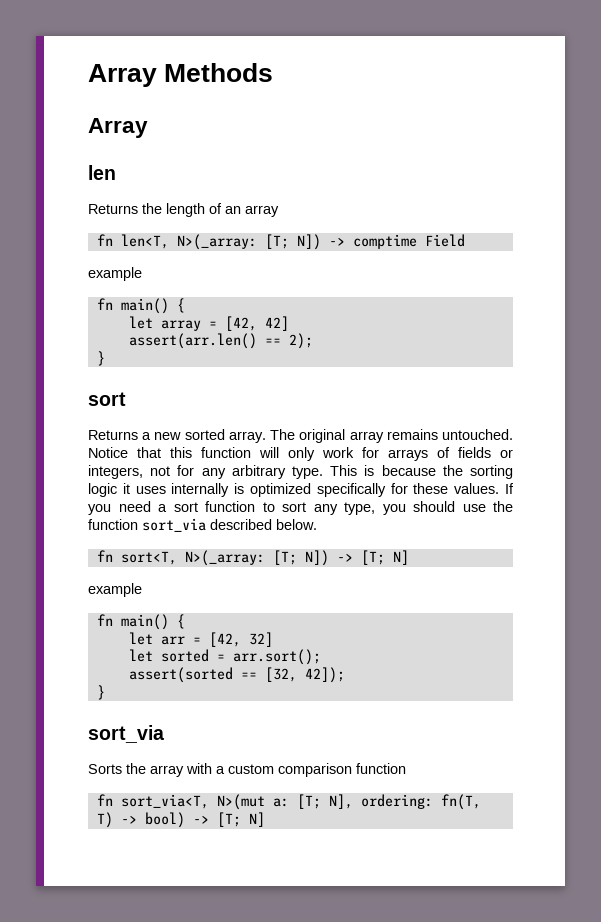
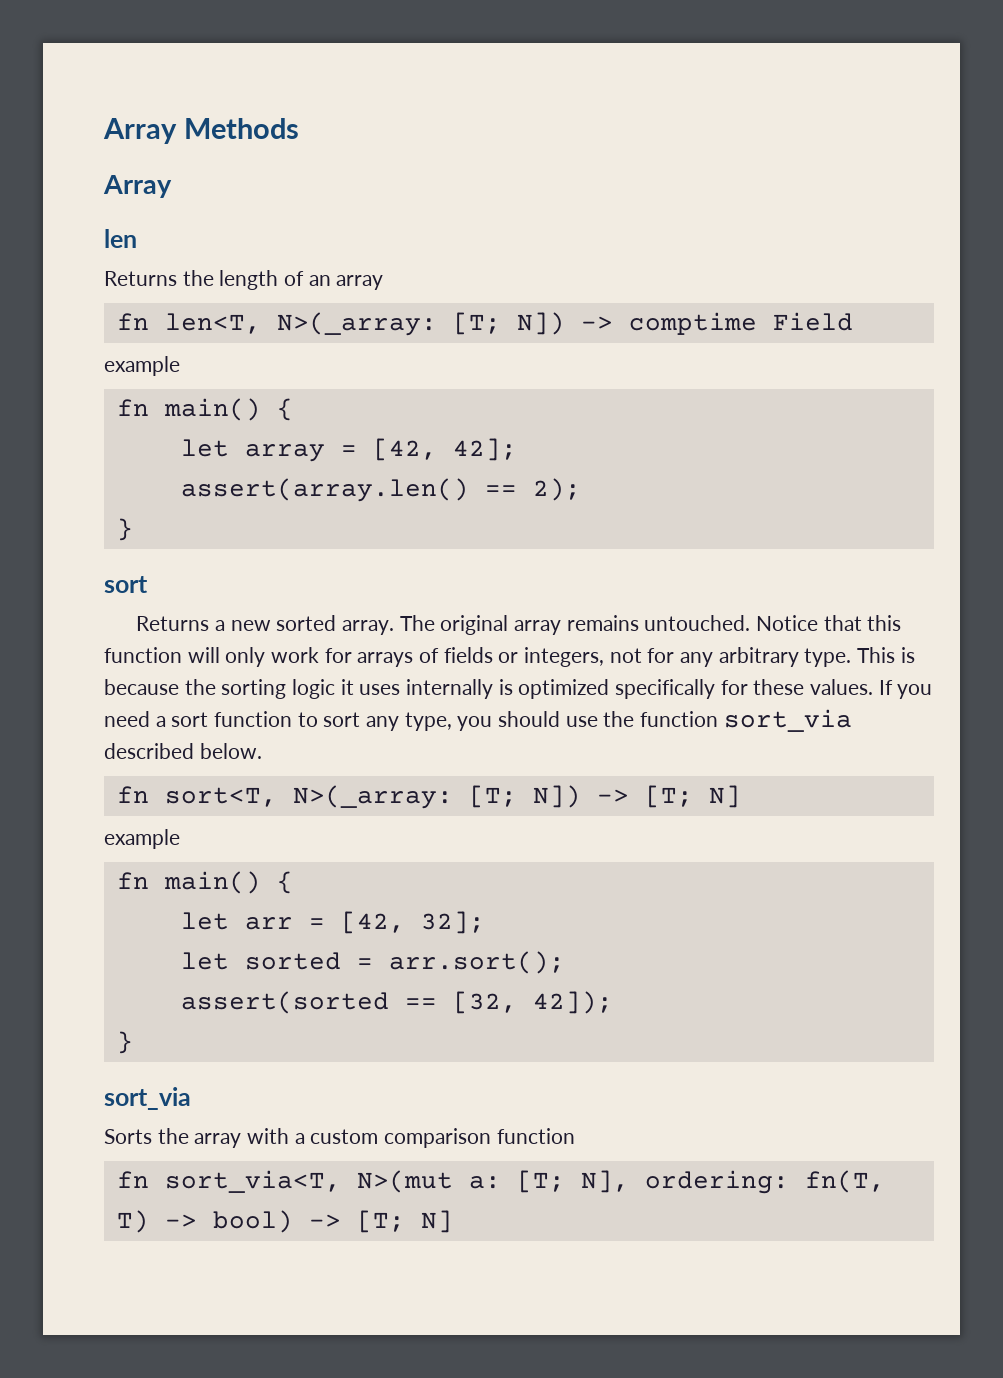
[264,316,289,331] [128,333,257,349] 42] // assert(arr.len() -> [452,438,517,461] [180,478,469,502] 42]; // assert(array.len()
[248,632,273,647] 32] -> [420,911,485,934] 32];

